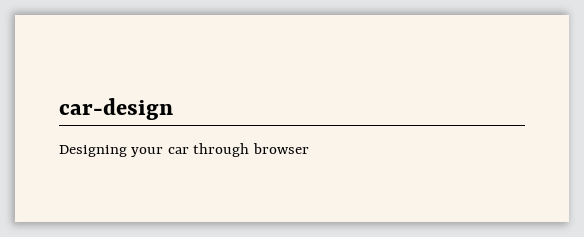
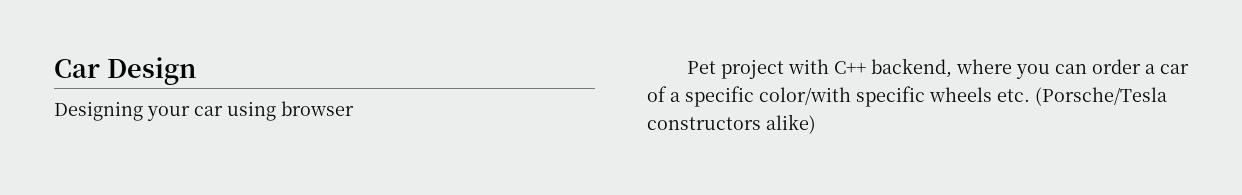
[59,98,173,120] car-design -> [54,57,196,85] Car Design
[193,143,250,157] through -> [227,101,276,121] using
(309, 148) none -> [686,58,1189,79] [647,86,1167,107] [647,114,816,134] // Pet project with C++ backend, where you can order a car of a specific color/with specific wheels etc. (Porsche/Tesla constructors alike)

